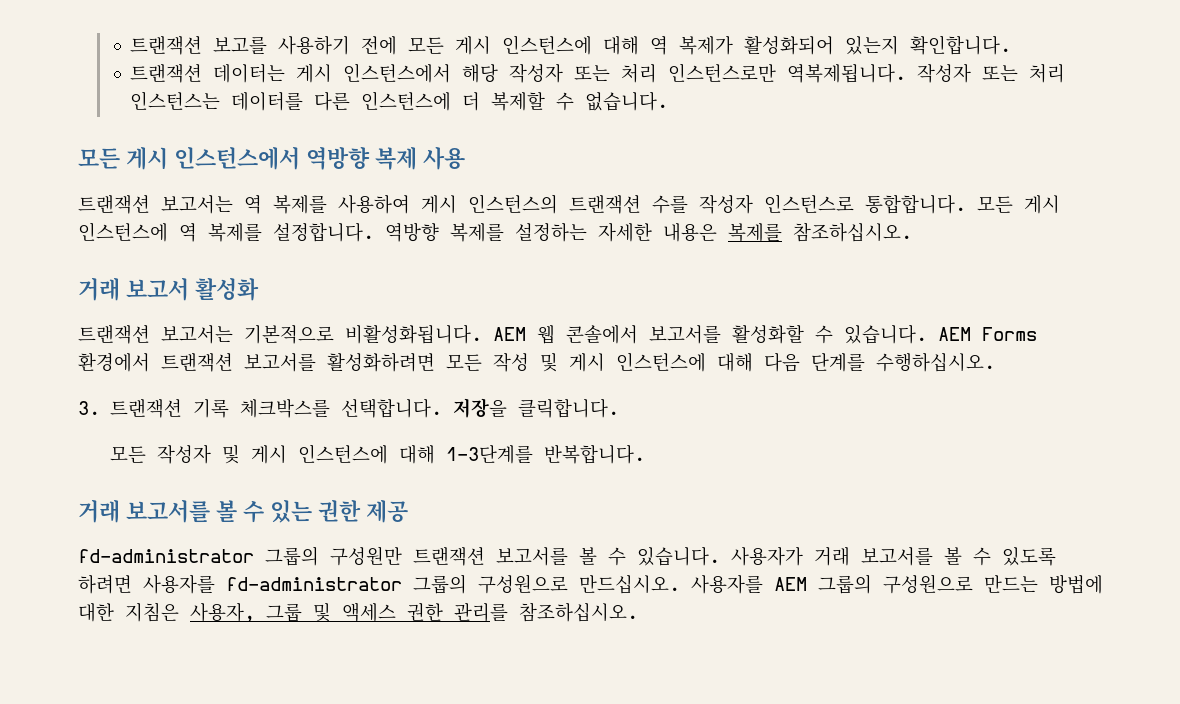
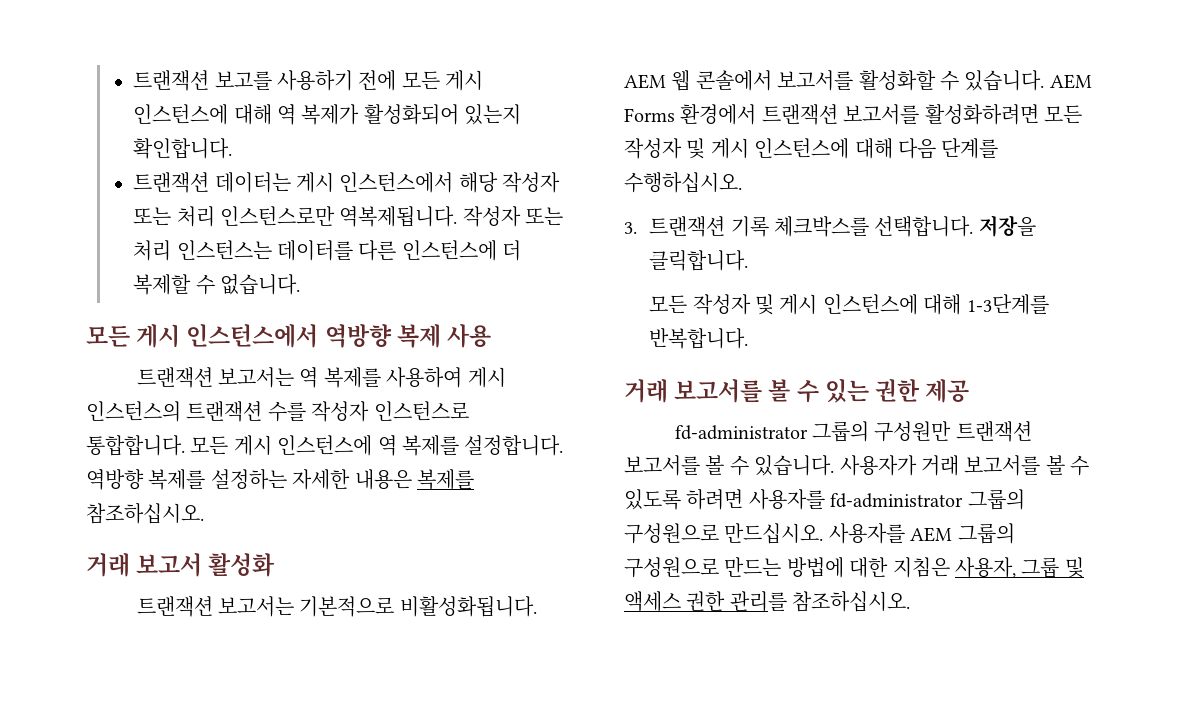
[493,353,529,372] 작성 -> [624,138,682,159] 작성자

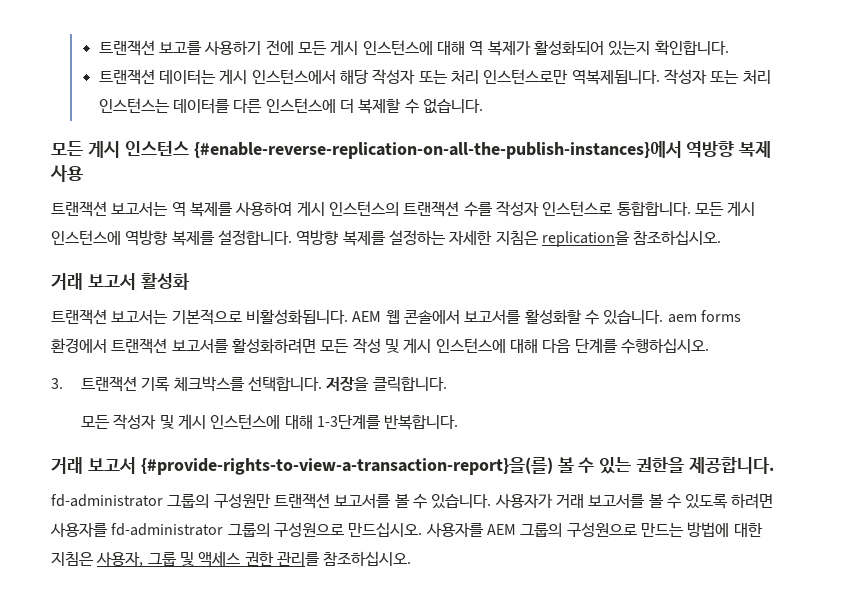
[186,324,319,348] 인스턴스에서 -> [124,141,682,159] 인스턴스 {#enable-reverse-replication-on-all-the-publish-instances}에서
[377,435,397,456] 역 -> [125,230,169,246] 역방향
[354,469,474,490] 내용은 복제를 -> [495,231,630,247] 지침은 replication을
[1049,74,1092,89] [624,108,675,122] AEM Forms -> [667,310,741,323] aem forms
[624,138,682,159] 작성자 -> [352,338,381,354] 작성
[674,379,763,403] 보고서를 -> [87,457,553,475] 보고서 {#provide-rights-to-view-a-transaction-report}을(를)
[875,379,970,403] 권한 제공 -> [636,457,775,474] 권한을 제공합니다.

